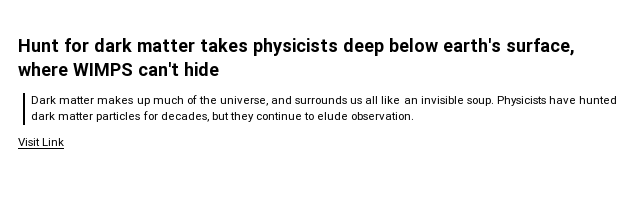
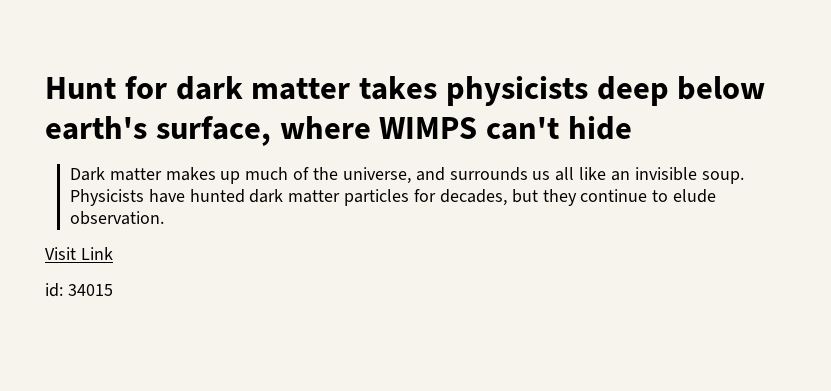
(65, 142) none -> [45,283,113,297] // id: 34015

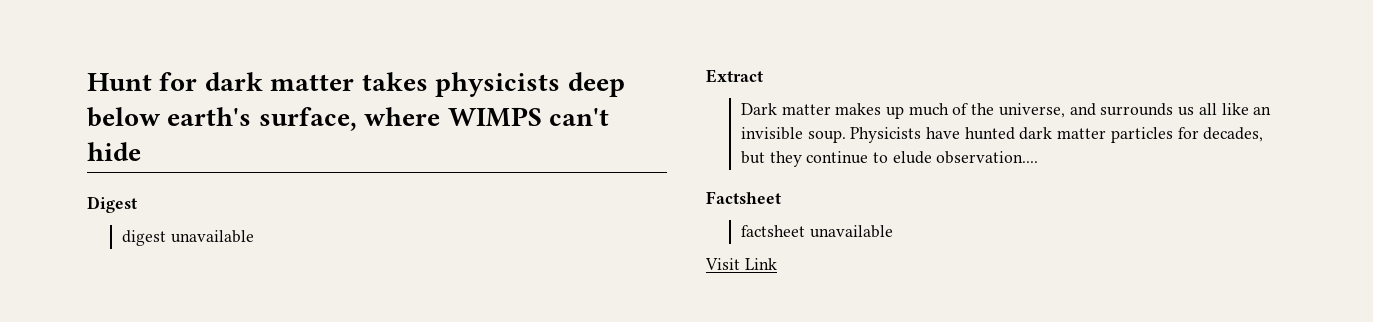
(632, 128) none -> [87,196,137,213] [121,230,254,246] [706,69,763,83] // Digest // digest unavailable // Extract
[69,211,164,225] observation. -> [936,151,1039,164] [706,191,781,204] [740,225,893,238] observation.... // Factsheet // factsheet unavailable
[45,283,113,297] // id: 34015 -> (777, 264) none

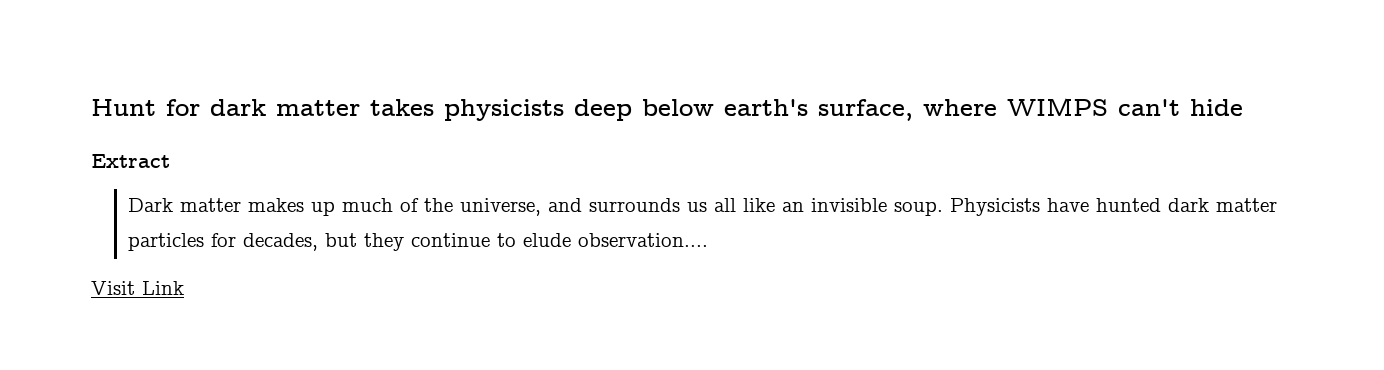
[87,196,137,213] [121,230,254,246] // Digest // digest unavailable -> (1243, 107) none
[706,191,781,204] [740,225,893,238] // Factsheet // factsheet unavailable -> (709, 240) none

